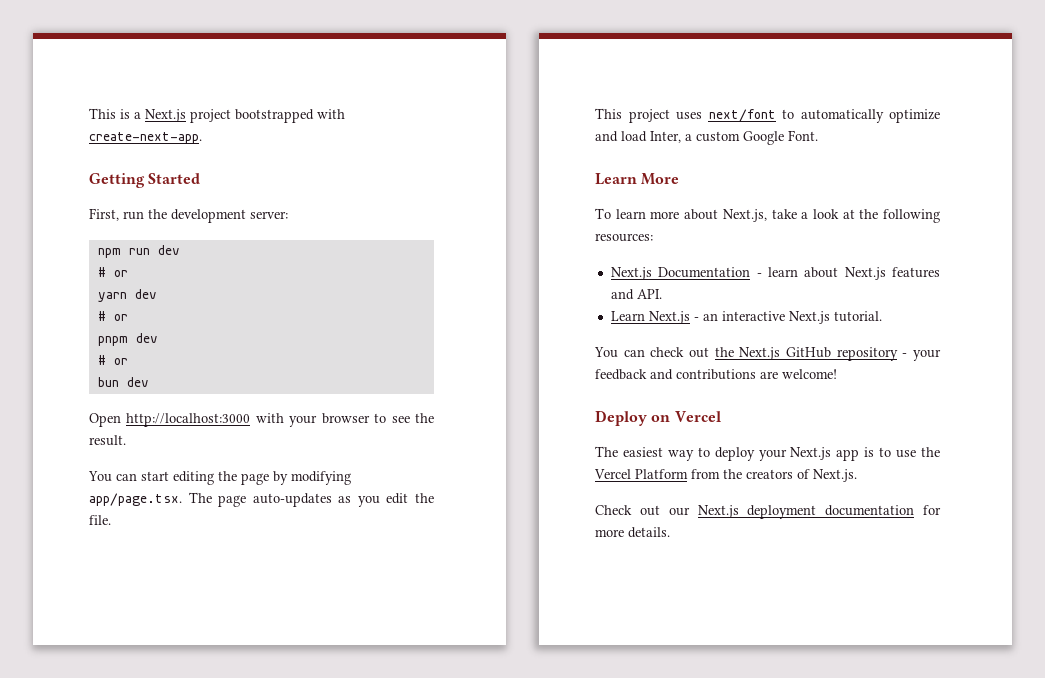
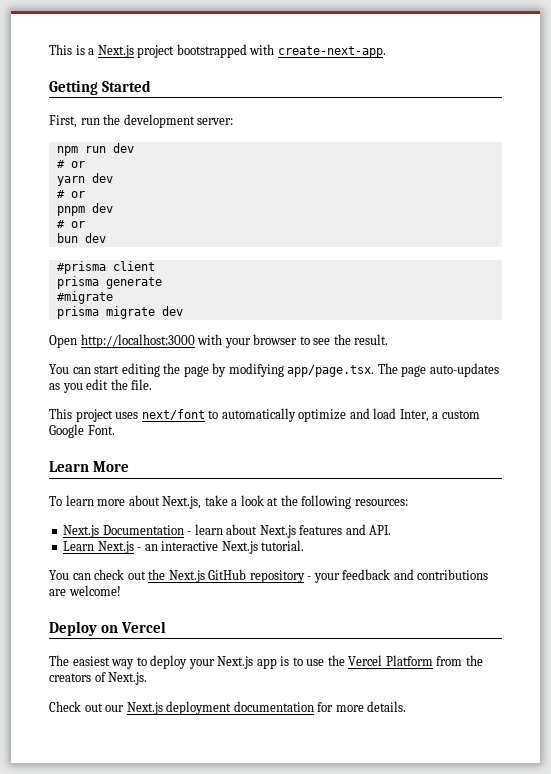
(149, 382) none -> [56,261,155,274] [56,276,162,289] [56,291,113,304] [56,306,183,319] // #prisma client // prisma generate // #migrate // prisma migrate dev

